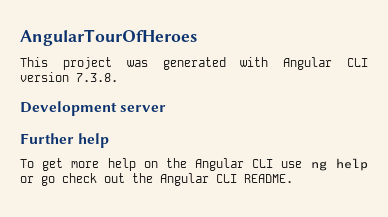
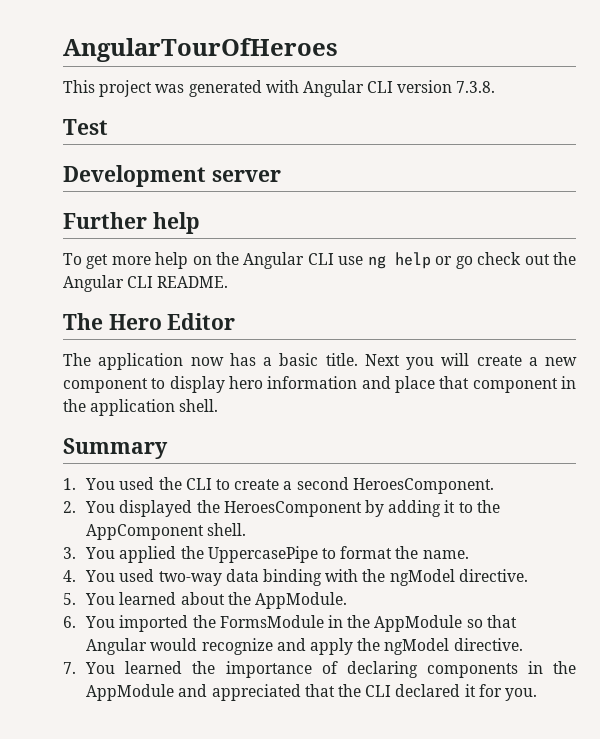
(118, 77) none -> [63,119,108,135] // Test
(293, 178) none -> [63,313,236,330] [63,353,577,370] [63,376,576,393] [63,399,219,416] [63,438,168,459] [63,477,494,494] [63,500,500,517] [86,523,247,540] [63,546,469,563] [63,569,528,586] [63,592,347,609] [63,615,517,632] [86,638,523,655] [63,661,576,678] [86,684,537,701] // The Hero Editor // The application now has a basic title. Next you will create a new component to display hero information and place that component in the application shell. // Summary // 1. You used the CLI to create a second HeroesComponent. // 2. You displayed the HeroesComponent by adding it to the AppComponent shell. // 3. You applied the UppercasePipe to format the name. // 4. You used two-way data binding with the ngModel directive. // 5. You learned about the AppModule. // 6. You imported the FormsModule in the AppModule so that Angular would recognize and apply the ngModel directive. // 7. You learned the importance of declaring components in the AppModule and appreciated that the CLI declared it for you.

